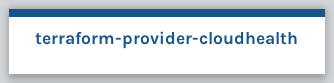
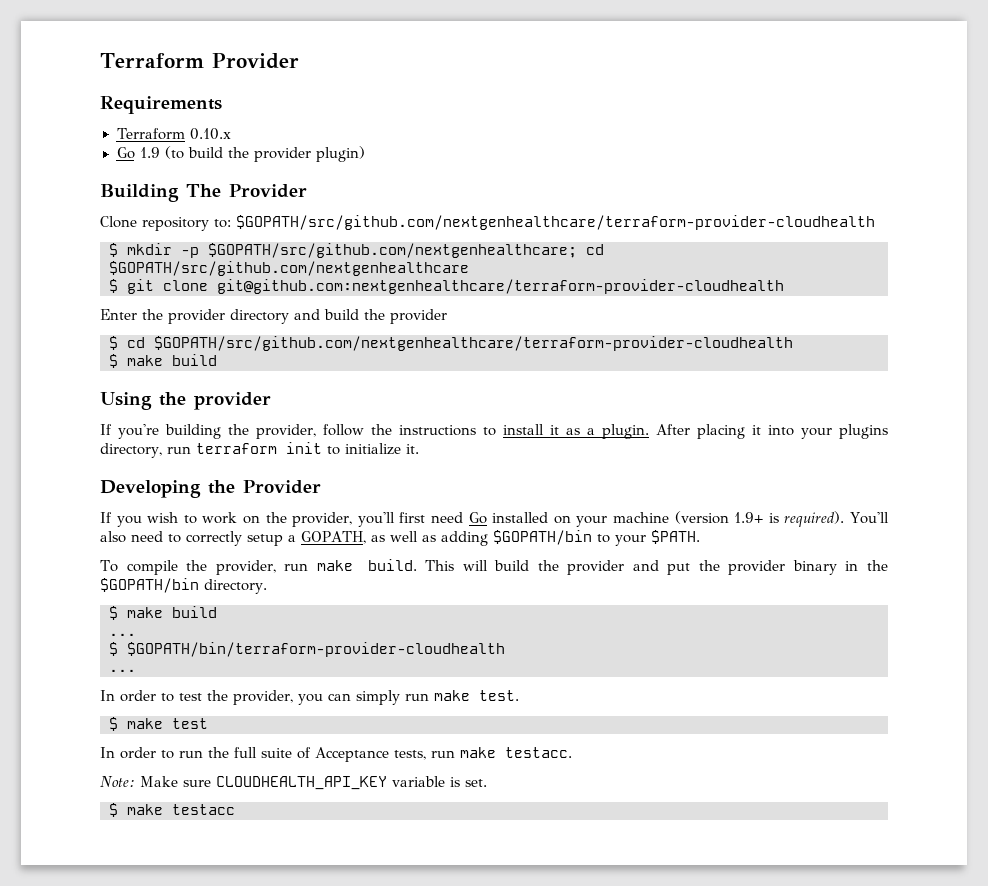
[35,31,298,49] terraform-provider-cloudhealth -> [100,53,299,69] [100,96,222,114] [116,128,232,140] [116,146,365,162] [100,184,307,202] [100,215,875,231] [109,243,604,258] [109,261,469,276] [109,279,784,294] [100,309,447,324] [109,336,793,351] [109,354,217,368] [100,392,271,410] [100,424,888,439] [100,442,419,458] [100,480,321,498] [100,511,890,527] [100,530,700,546] [100,559,889,575] [100,578,267,594] [109,606,217,620] [109,633,136,636] [109,642,505,657] [109,669,136,672] [100,690,519,705] [109,717,208,731] [100,747,572,762] [100,776,487,790] [109,803,235,817] Terraform Provider // Requirements // Terraform 0.10.x // Go 1.9 (to build the provider plugin) // Building The Provider // Clone repository to: $GOPATH/src/github.com/nextgenhealthcare/terraform-provider-cloudhealth // $ mkdir -p $GOPATH/src/github.com/nextgenhealthcare; cd $GOPATH/src/github.com/nextgenhealthcare // $ git clone git@github.com:nextgenhealthcare/terraform-provider-cloudhealth // Enter the provider directory and build the provider // $ cd $GOPATH/src/github.com/nextgenhealthcare/terraform-provider-cloudhealth // $ make build // Using the provider // If you're building the provider, follow the instructions to install it as a plugin. After placing it into your plugins directory, run terraform init to initialize it. // Developing the Provider // If you wish to work on the provider, you'll first need Go installed on your machine (version 1.9+ is required). You'll also need to correctly setup a GOPATH, as well as adding $GOPATH/bin to your $PATH. // To compile the provider, run make build. This will build the provider and put the provider binary in the $GOPATH/bin directory. // $ make build // ... // $ $GOPATH/bin/terraform-provider-cloudhealth // ... // In order to test the provider, you can simply run make test. // $ make test // In order to run the full suite of Acceptance tests, run make testacc. // Note: Make sure CLOUDHEALTH_API_KEY variable is set. // $ make testacc

